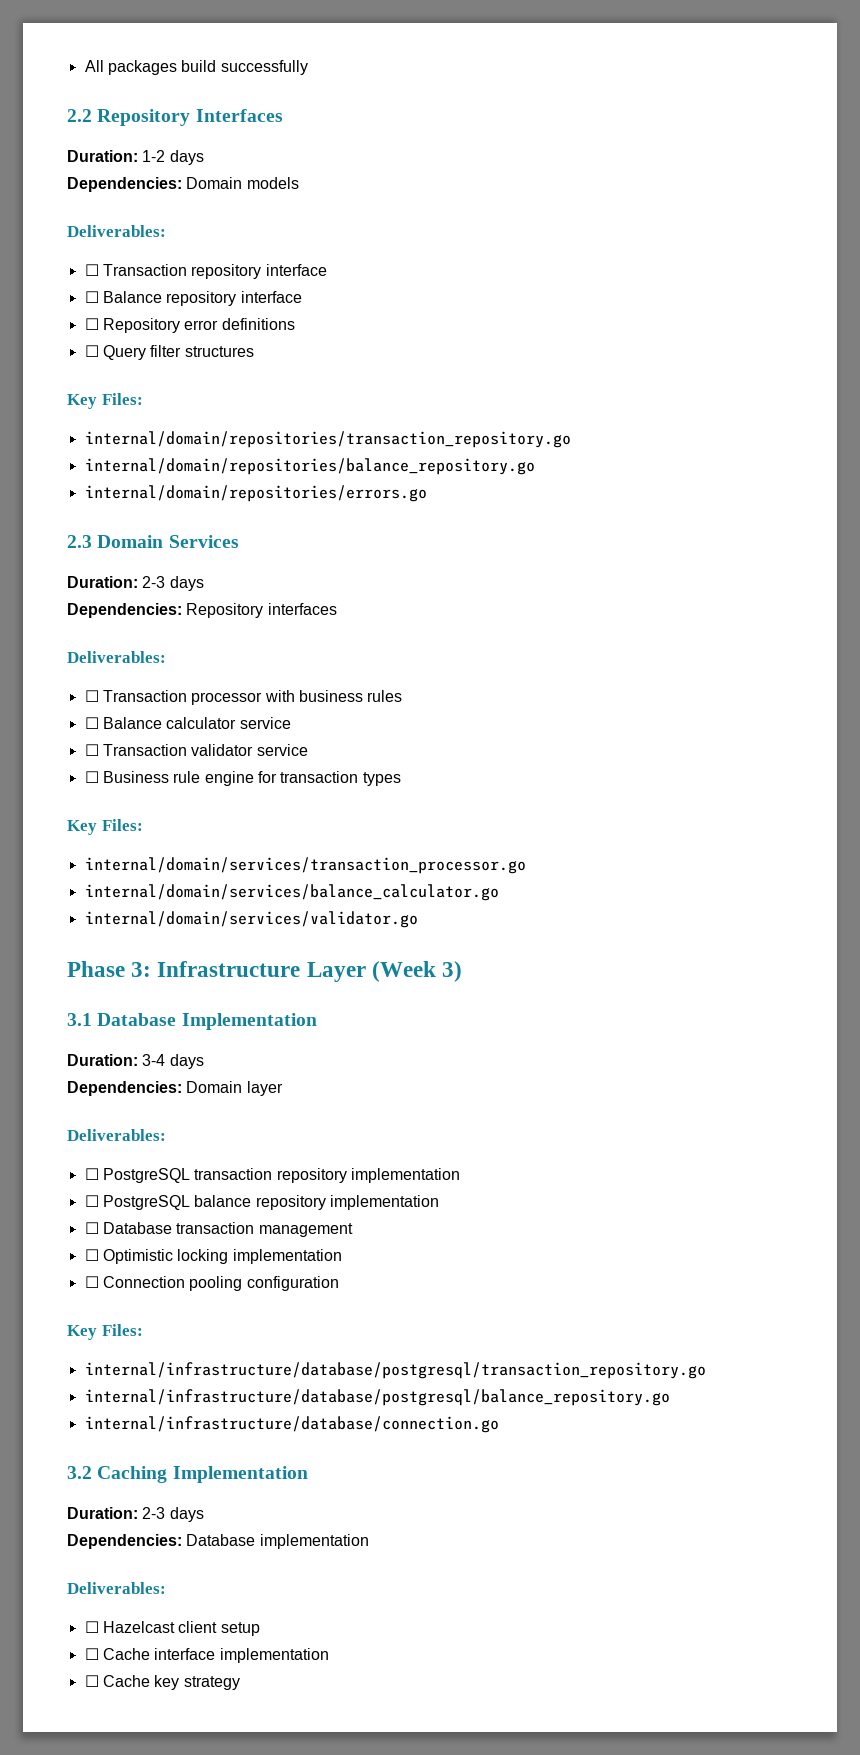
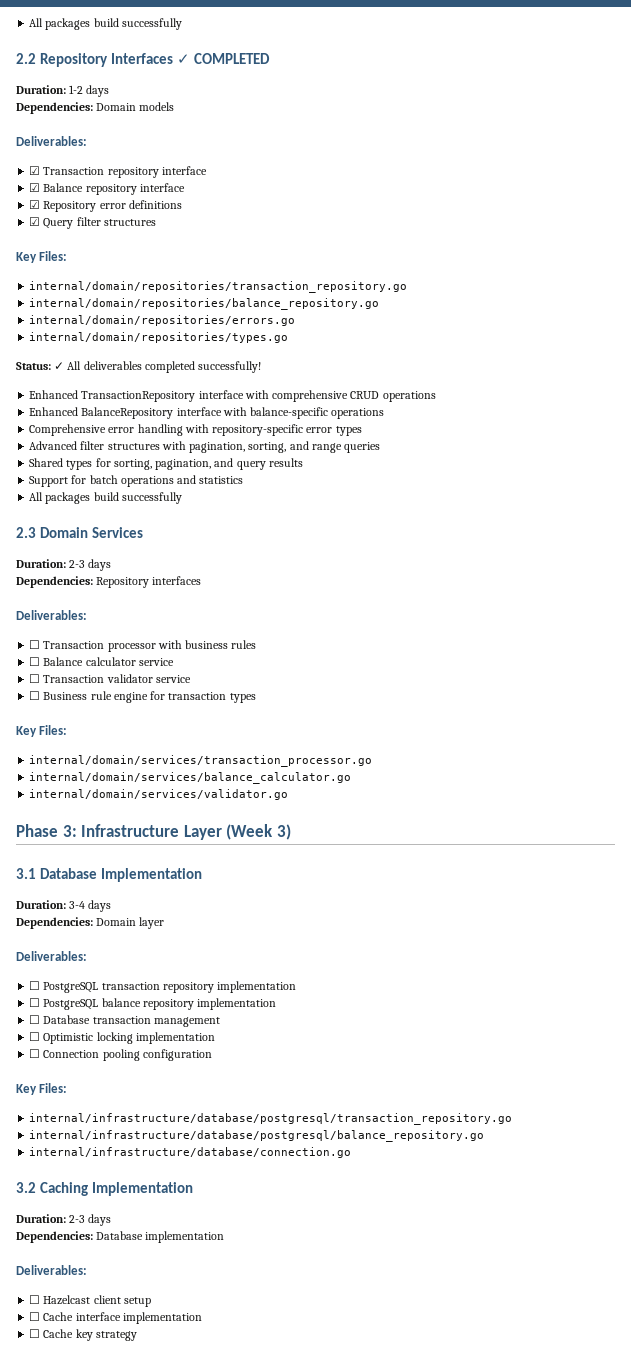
(283, 115) none -> [176,53,270,64] ✓ COMPLETED
[84,264,99,276] ☐ -> [29,166,41,175] ☑
[84,291,99,303] ☐ -> [29,183,41,192] ☑
[84,318,99,330] ☐ -> [29,200,41,209] ☑
[84,345,99,357] ☐ -> [29,217,41,226] ☑
(427, 493) none -> [29,332,289,343] [16,361,262,373] [29,390,436,402] [29,407,385,419] [29,424,362,436] [29,441,381,453] [29,458,303,470] [29,475,244,487] [29,492,182,504] // internal/domain/repositories/types.go // Status: ✓ All deliverables completed successfully! // Enhanced TransactionRepository interface with comprehensive CRUD operations // Enhanced BalanceRepository interface with balance-specific operations // Comprehensive error handling with repository-specific error types // Advanced filter structures with pagination, sorting, and range queries // Shared types for sorting, pagination, and query results // Support for batch operations and statistics // All packages build successfully

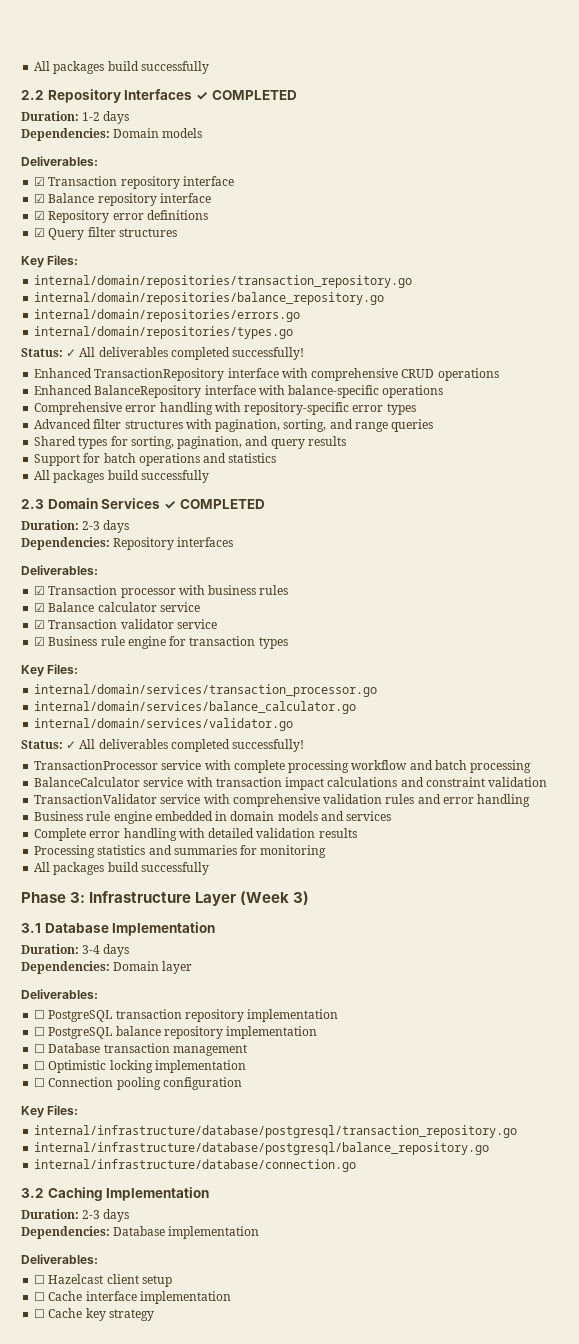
(143, 532) none -> [163,499,265,509] ✓ COMPLETED
[29,640,41,649] ☐ -> [34,586,46,595] ☑
[29,657,41,666] ☐ -> [34,603,46,612] ☑
[29,674,41,683] ☐ -> [34,620,46,629] ☑
[29,691,41,700] ☐ -> [34,637,46,646] ☑
(289, 794) none -> [21,739,305,752] [34,760,532,773] [34,777,548,790] [34,794,531,807] [34,811,392,824] [34,828,357,841] [34,845,327,858] [34,862,209,875] // Status: ✓ All deliverables completed successfully! // TransactionProcessor service with complete processing workflow and batch processing // BalanceCalculator service with transaction impact calculations and constraint validation // TransactionValidator service with comprehensive validation rules and error handling // Business rule engine embedded in domain models and services // Complete error handling with detailed validation results // Processing statistics and summaries for monitoring // All packages build successfully

